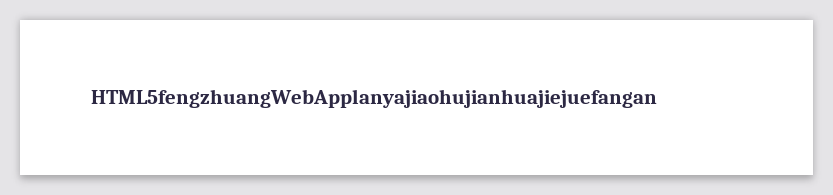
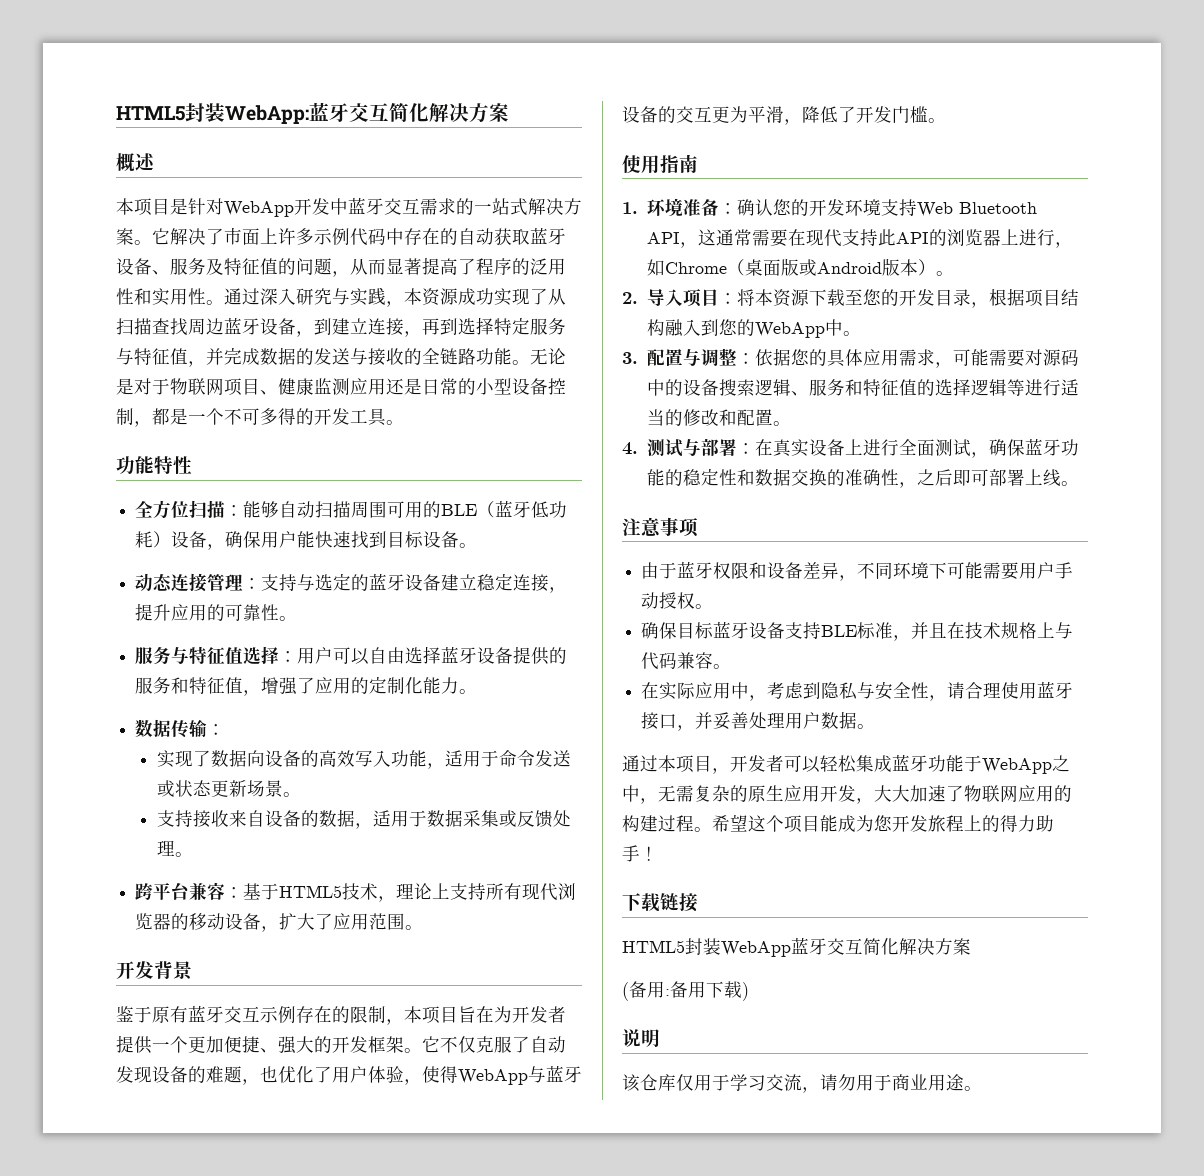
[91,89,657,108] HTML5fengzhuangWebApplanyajiaohujianhuajiejuefangan -> [116,102,509,124] [116,153,155,172] [116,197,582,217] [116,227,566,246] [116,257,566,277] [116,288,566,307] [116,317,566,337] [116,347,566,367] [116,378,566,396] [116,408,404,427] [116,456,192,475] [135,500,568,519] [135,531,478,550] [135,573,568,593] [135,603,298,621] [135,646,568,665] [135,676,478,696] [135,719,226,738] [156,749,571,769] [156,780,301,797] [156,809,571,829] [156,840,193,857] [135,882,577,902] [135,913,424,932] [116,961,192,980] [116,1005,566,1025] [116,1035,566,1054] [116,1065,582,1085] [622,106,946,125] [622,154,698,174] [622,198,1037,217] [646,229,1073,248] [646,258,954,276] [622,288,1079,308] [646,319,861,338] [622,348,1079,368] [646,378,1079,397] [646,409,791,426] [622,438,1079,458] [646,468,1079,488] [622,517,699,537] [641,561,1074,581] [641,592,714,609] [641,621,1074,641] [641,652,732,670] [641,681,1074,701] [641,711,876,731] [622,754,1070,774] [622,785,1072,804] [622,814,1054,833] [622,845,658,862] [622,893,698,912] [622,937,971,957] [622,981,749,1001] [622,1029,660,1047] [622,1074,982,1093] HTML5封装WebApp:蓝牙交互简化解决方案 // 概述 // 本项目是针对WebApp开发中蓝牙交互需求的一站式解决方案。它解决了市面上许多示例代码中存在的自动获取蓝牙设备、服务及特征值的问题，从而显著提高了程序的泛用性和实用性。通过深入研究与实践，本资源成功实现了从扫描查找周边蓝牙设备，到建立连接，再到选择特定服务与特征值，并完成数据的发送与接收的全链路功能。无论是对于物联网项目、健康监测应用还是日常的小型设备控制，都是一个不可多得的开发工具。 // 功能特性 // 全方位扫描：能够自动扫描周围可用的BLE（蓝牙低功耗）设备，确保用户能快速找到目标设备。 // 动态连接管理：支持与选定的蓝牙设备建立稳定连接，提升应用的可靠性。 // 服务与特征值选择：用户可以自由选择蓝牙设备提供的服务和特征值，增强了应用的定制化能力。 // 数据传输： // 实现了数据向设备的高效写入功能，适用于命令发送或状态更新场景。 // 支持接收来自设备的数据，适用于数据采集或反馈处理。 // 跨平台兼容：基于HTML5技术，理论上支持所有现代浏览器的移动设备，扩大了应用范围。 // 开发背景 // 鉴于原有蓝牙交互示例存在的限制，本项目旨在为开发者提供一个更加便捷、强大的开发框架。它不仅克服了自动发现设备的难题，也优化了用户体验，使得WebApp与蓝牙设备的交互更为平滑，降低了开发门槛。 // 使用指南 // 1.环境准备：确认您的开发环境支持Web Bluetooth API，这通常需要在现代支持此API的浏览器上进行，如Chrome（桌面版或Android版本）。 // 2.导入项目：将本资源下载至您的开发目录，根据项目结构融入到您的WebApp中。 // 3.配置与调整：依据您的具体应用需求，可能需要对源码中的设备搜索逻辑、服务和特征值的选择逻辑等进行适当的修改和配置。 // 4.测试与部署：在真实设备上进行全面测试，确保蓝牙功能的稳定性和数据交换的准确性，之后即可部署上线。 // 注意事项 // 由于蓝牙权限和设备差异，不同环境下可能需要用户手动授权。 // 确保目标蓝牙设备支持BLE标准，并且在技术规格上与代码兼容。 // 在实际应用中，考虑到隐私与安全性，请合理使用蓝牙接口，并妥善处理用户数据。 // 通过本项目，开发者可以轻松集成蓝牙功能于WebApp之中，无需复杂的原生应用开发，大大加速了物联网应用的构建过程。希望这个项目能成为您开发旅程上的得力助手！ // 下载链接 // HTML5封装WebApp蓝牙交互简化解决方案 // (备用:备用下载) // 说明 // 该仓库仅用于学习交流，请勿用于商业用途。

